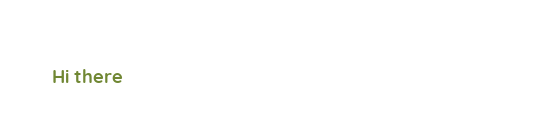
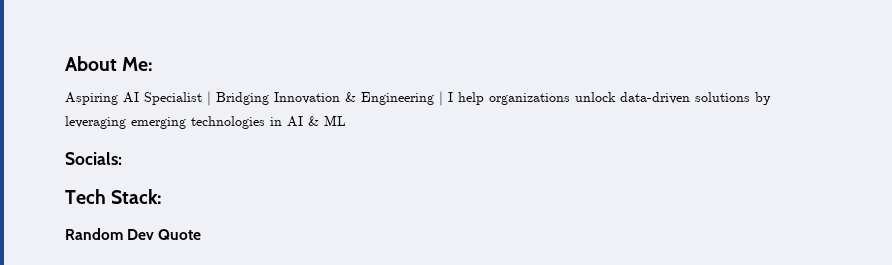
[52,69,123,83] Hi there -> [65,56,154,71] [65,91,771,106] [65,115,346,129] [65,152,122,165] [65,189,163,204] [65,228,202,240] About Me: // Aspiring AI Specialist | Bridging Innovation & Engineering | I help organizations unlock data-driven solutions by leveraging emerging technologies in AI & ML // Socials: // Tech Stack: // Random Dev Quote

